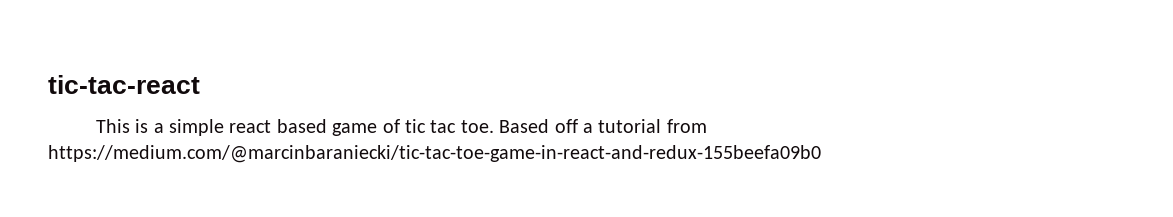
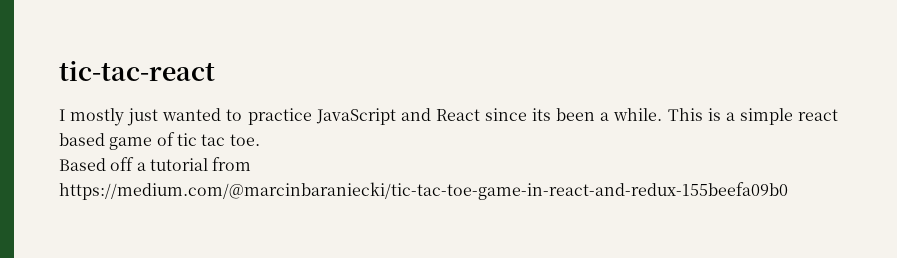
(200, 84) none -> [59,108,663,126] I mostly just wanted to practice JavaScript and React since its been a while.
(494, 126) none -> (260, 140) //

